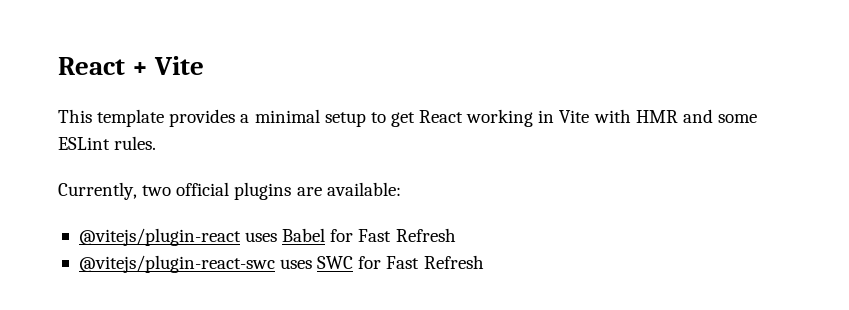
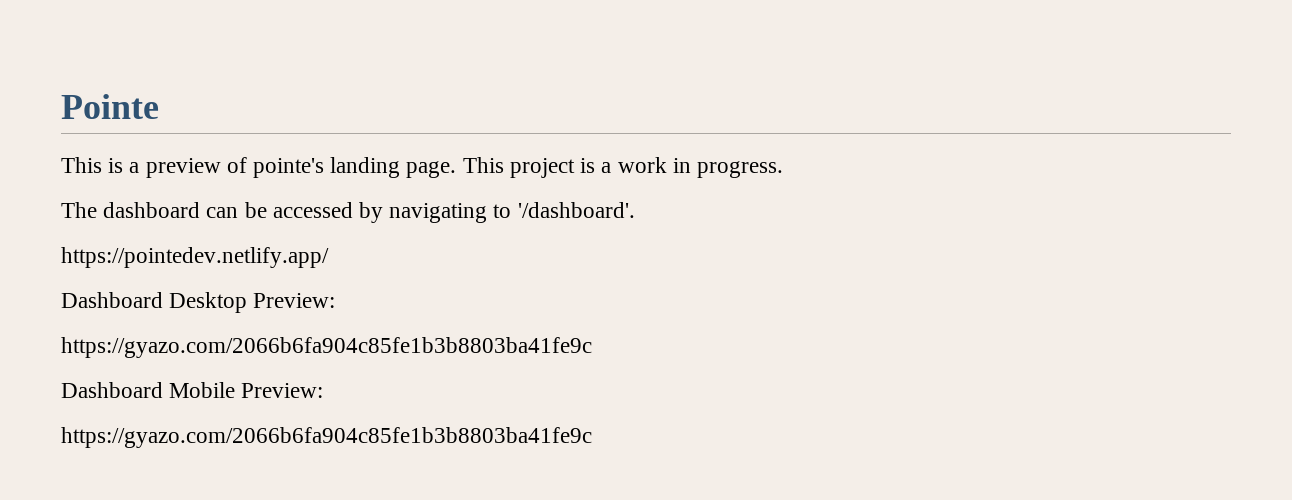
[58,56,205,75] [58,109,757,127] [58,136,157,150] [58,182,401,200] [78,228,456,246] [78,255,484,273] React + Vite // This template provides a minimal setup to get React working in Vite with HMR and some ESLint rules. // Currently, two official plugins are available: // @vitejs/plugin-react uses Babel for Fast Refresh // @vitejs/plugin-react-swc uses SWC for Fast Refresh -> [61,94,159,119] [61,157,783,178] [61,202,635,223] [61,247,329,268] [61,292,336,313] [61,337,592,358] [61,382,324,398] [61,427,592,448] Pointe // This is a preview of pointe's landing page. This project is a work in progress. // The dashboard can be accessed by navigating to '/dashboard'. // https://pointedev.netlify.app/ // Dashboard Desktop Preview: // https://gyazo.com/2066b6fa904c85fe1b3b8803ba41fe9c // Dashboard Mobile Preview: // https://gyazo.com/2066b6fa904c85fe1b3b8803ba41fe9c

